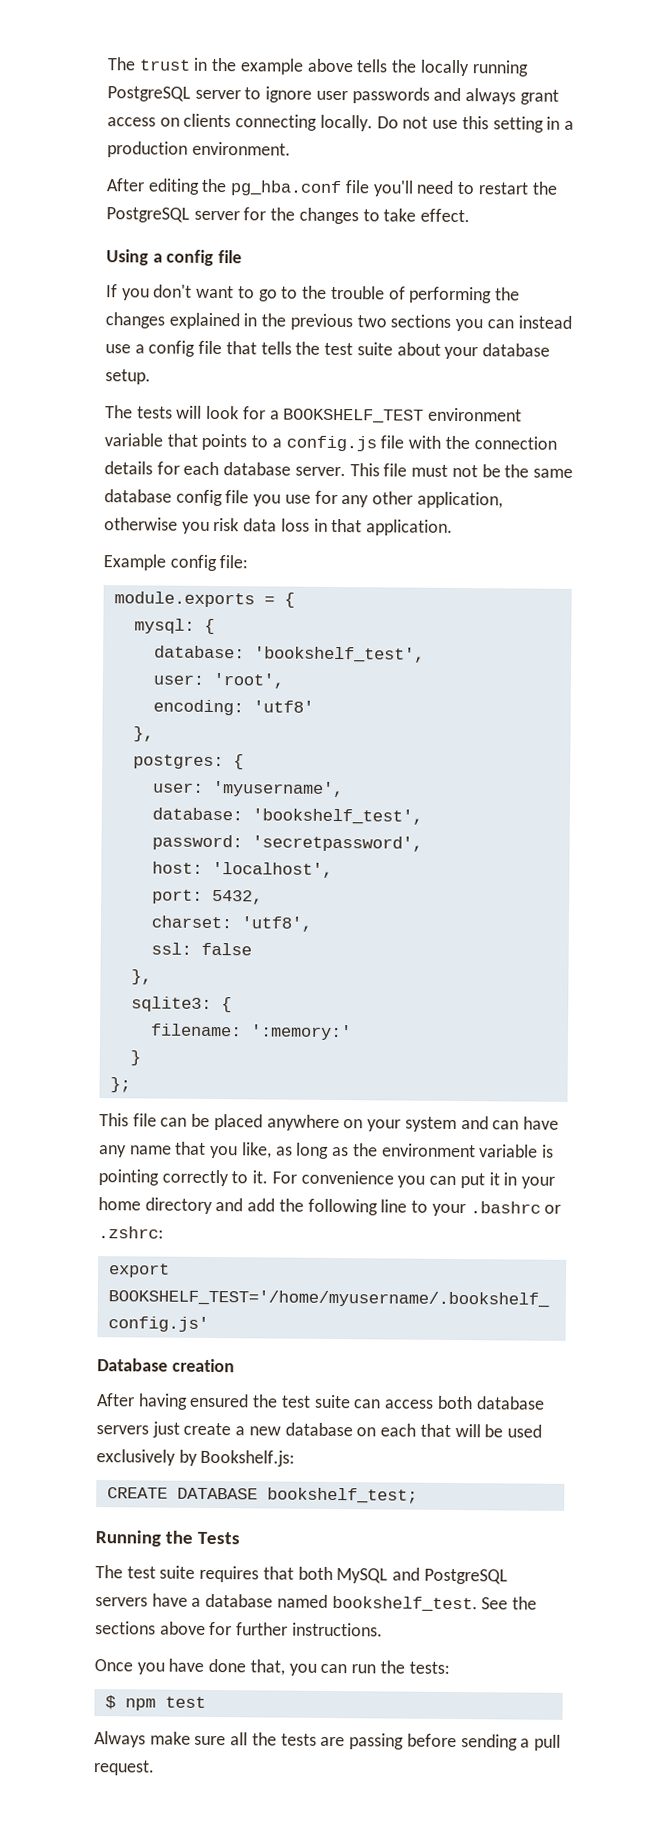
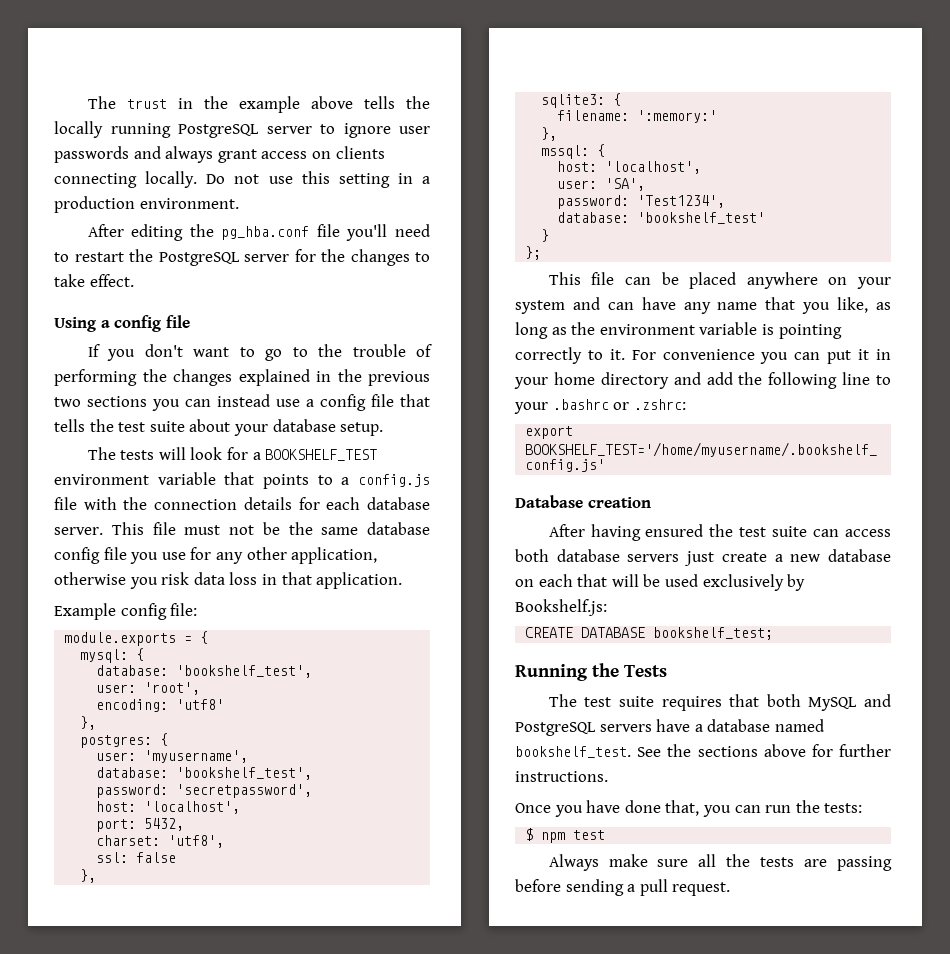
(352, 1032) none -> [541,127,558,141] [541,144,606,159] [557,161,702,174] [557,178,646,191] [557,195,726,209] [557,212,766,224] // }, // mssql: { // host: 'localhost', // user: 'SA', // password: 'Test1234', // database: 'bookshelf_test'

